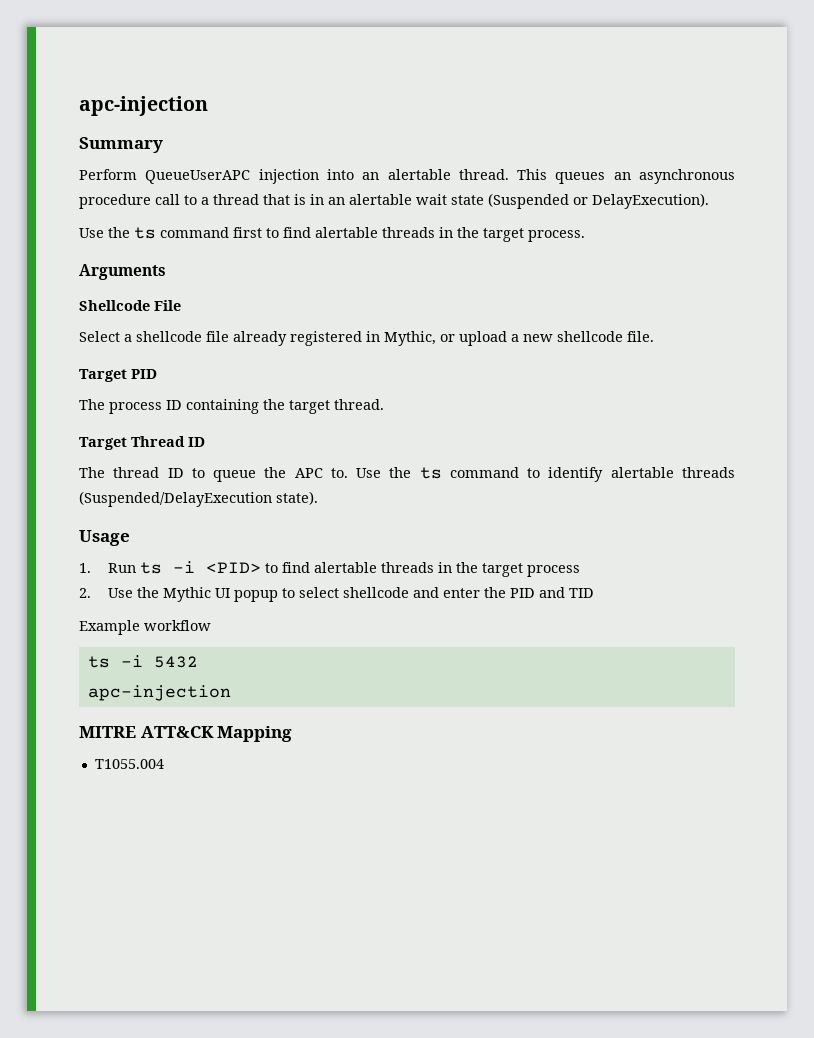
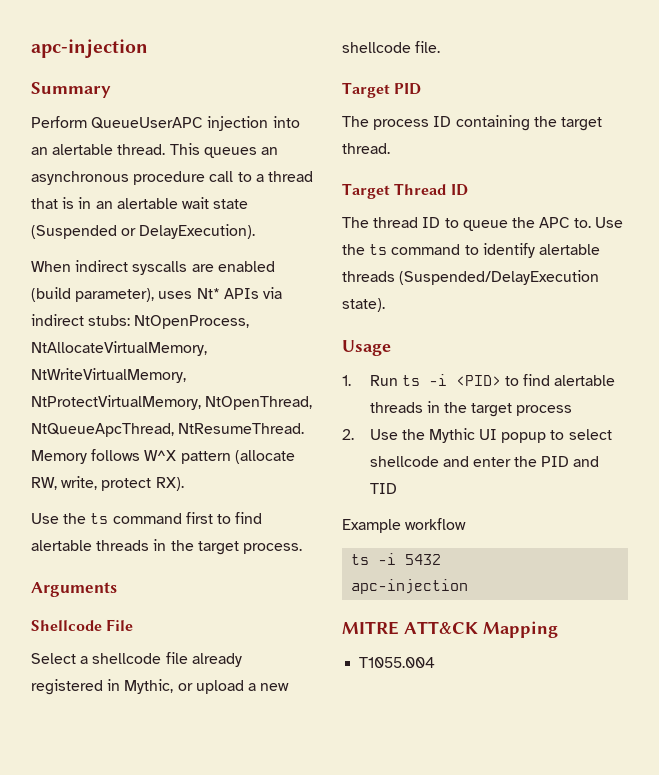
(709, 201) none -> [31,260,275,275] [31,287,282,302] [31,314,250,329] [31,341,207,356] [31,368,186,383] [31,395,313,410] [31,423,305,437] [31,449,295,464] [31,476,184,491] // When indirect syscalls are enabled (build parameter), uses Nt* APIs via indirect stubs: NtOpenProcess, NtAllocateVirtualMemory, NtWriteVirtualMemory, NtProtectVirtualMemory, NtOpenThread, NtQueueApcThread, NtResumeThread. Memory follows W^X pattern (allocate RW, write, protect RX).

